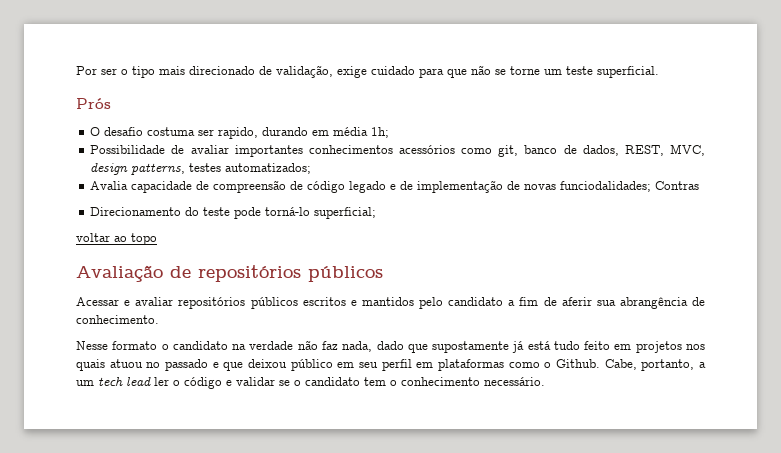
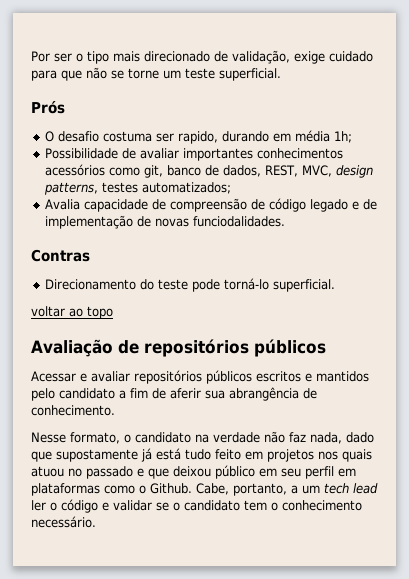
[560,181,652,192] funciodalidades; -> [192,216,285,227] funciodalidades. //
[314,207,377,219] superficial; -> [272,279,335,292] superficial.
[112,341,158,350] formato -> [70,432,120,444] formato,

